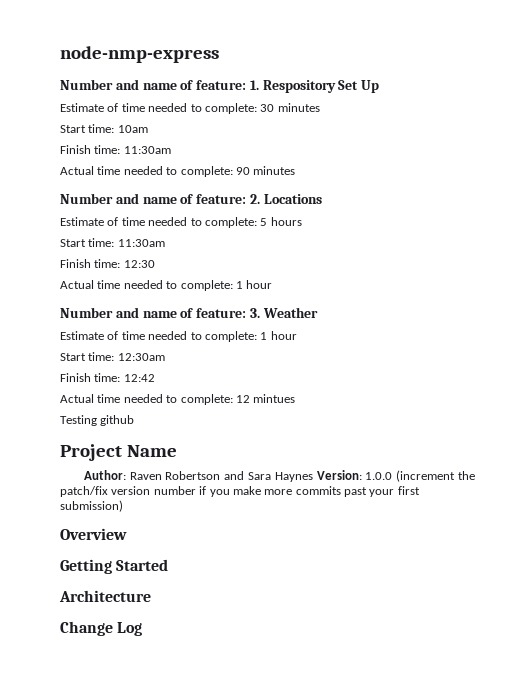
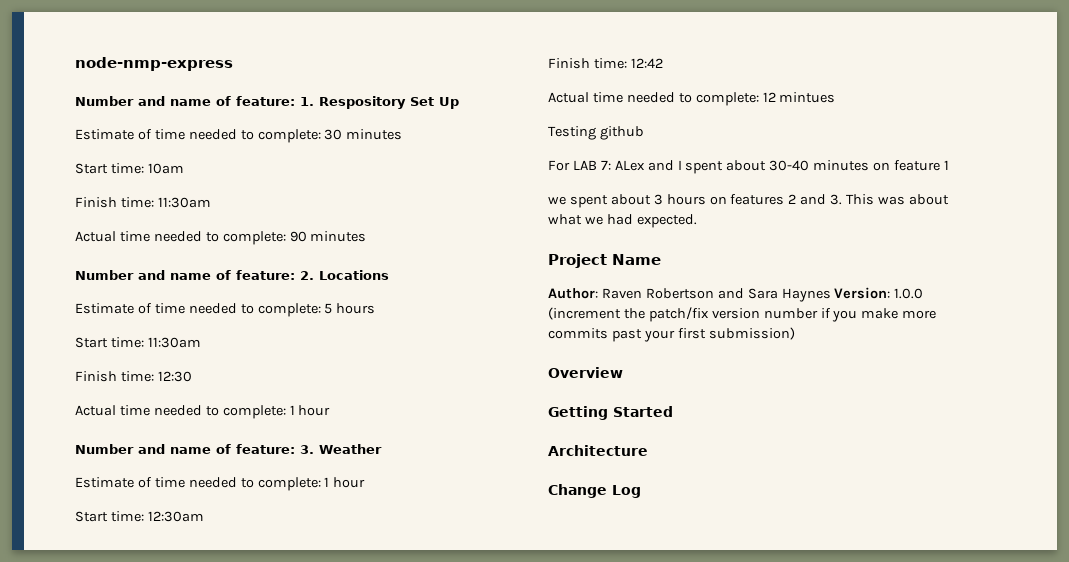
(135, 420) none -> [548,160,949,174] [548,194,949,208] [548,214,697,228] // For LAB 7: ALex and I spent about 30-40 minutes on feature 1 // we spent about 3 hours on features 2 and 3. This was about what we had expected.

